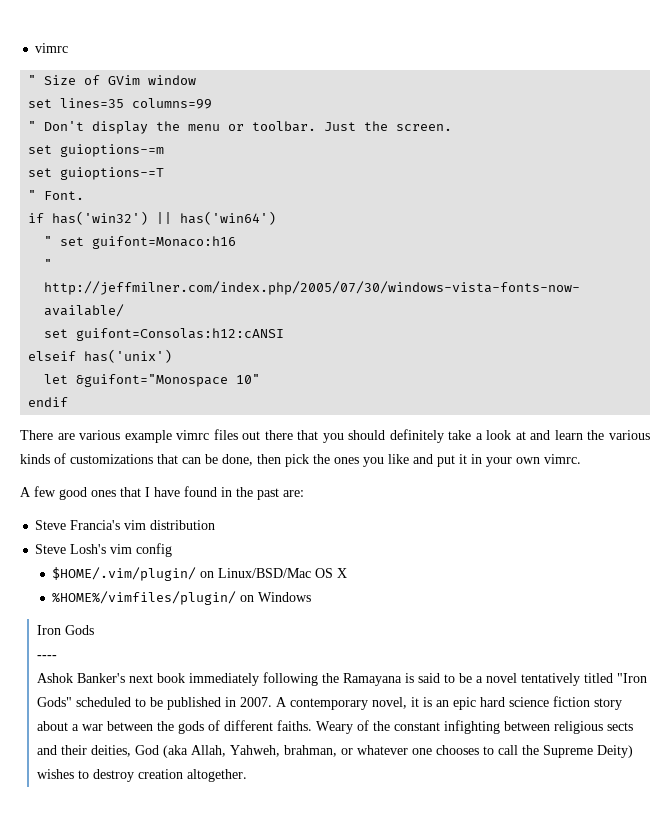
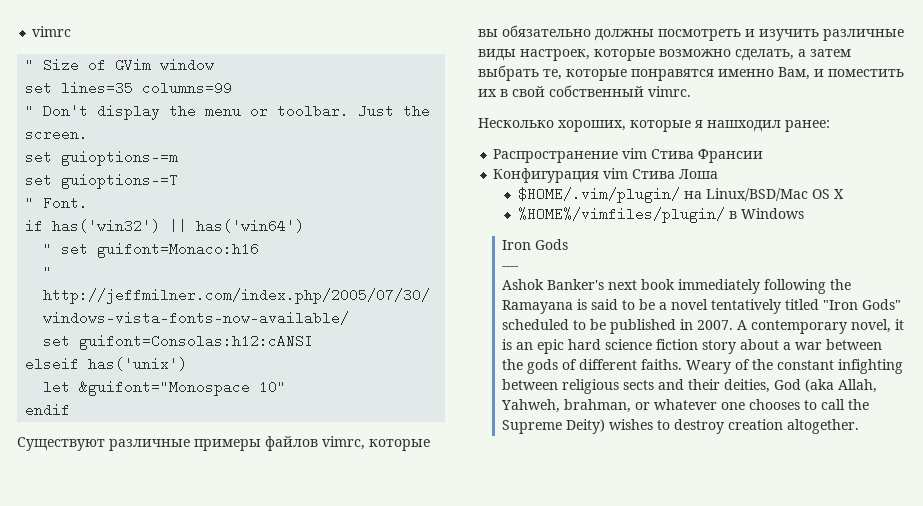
[20,429,650,443] [20,453,581,467] [20,486,304,500] [35,520,216,530] [35,543,173,557] There are various example vimrc files out there that you should definitely take a look at and learn the various kinds of customizations that can be done, then pick the ones you like and put it in your own vimrc. // A few good ones that I have found in the past are: // Steve Francia's vim distribution // Steve Losh's vim config -> [17,436,430,451] [478,25,904,41] [478,49,851,61] [478,65,904,81] [478,85,691,97] [478,118,830,132] [493,148,764,163] [493,168,719,183] Существуют различные примеры файлов vimrc, которые вы обязательно должны посмотреть и изучить различные виды настроек, которые возможно сделать, а затем выбрать те, которые понравятся именно Вам, и поместить их в свой собственный vimrc. // Несколько хороших, которые я нашходил ранее: // Распространение vim Стива Франсии // Конфигурация vim Стива Лоша
[200,571,215,578] on -> [683,191,702,199] на
[240,595,255,602] on -> [728,211,737,219] в

